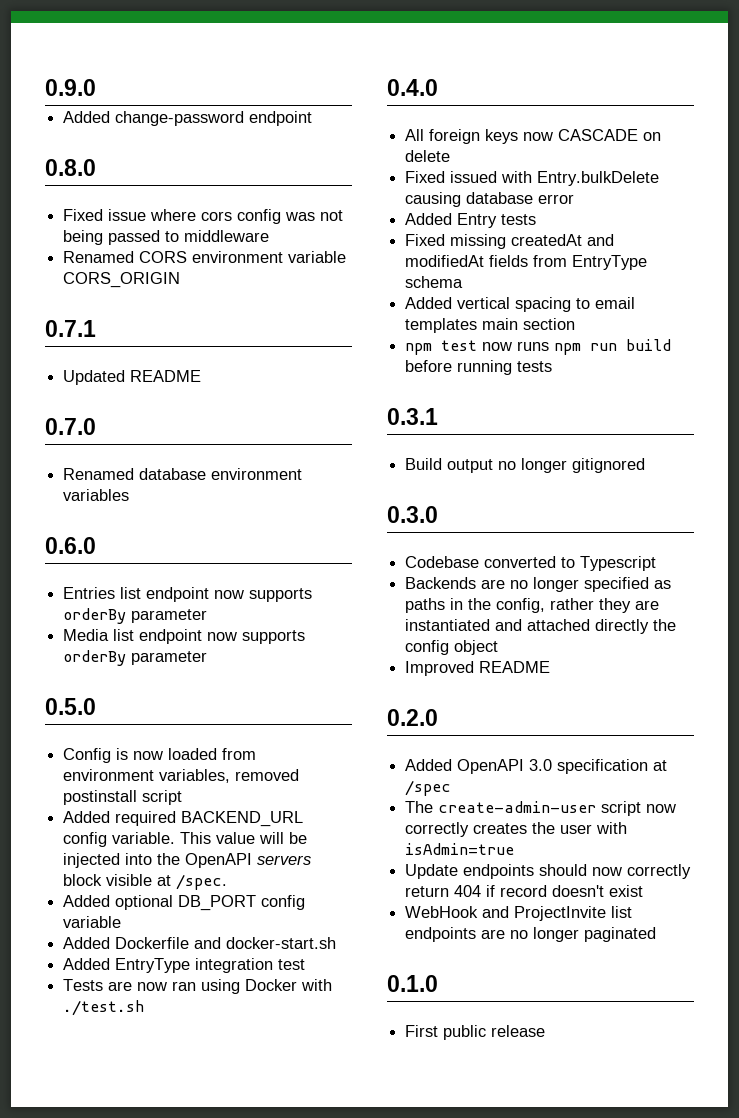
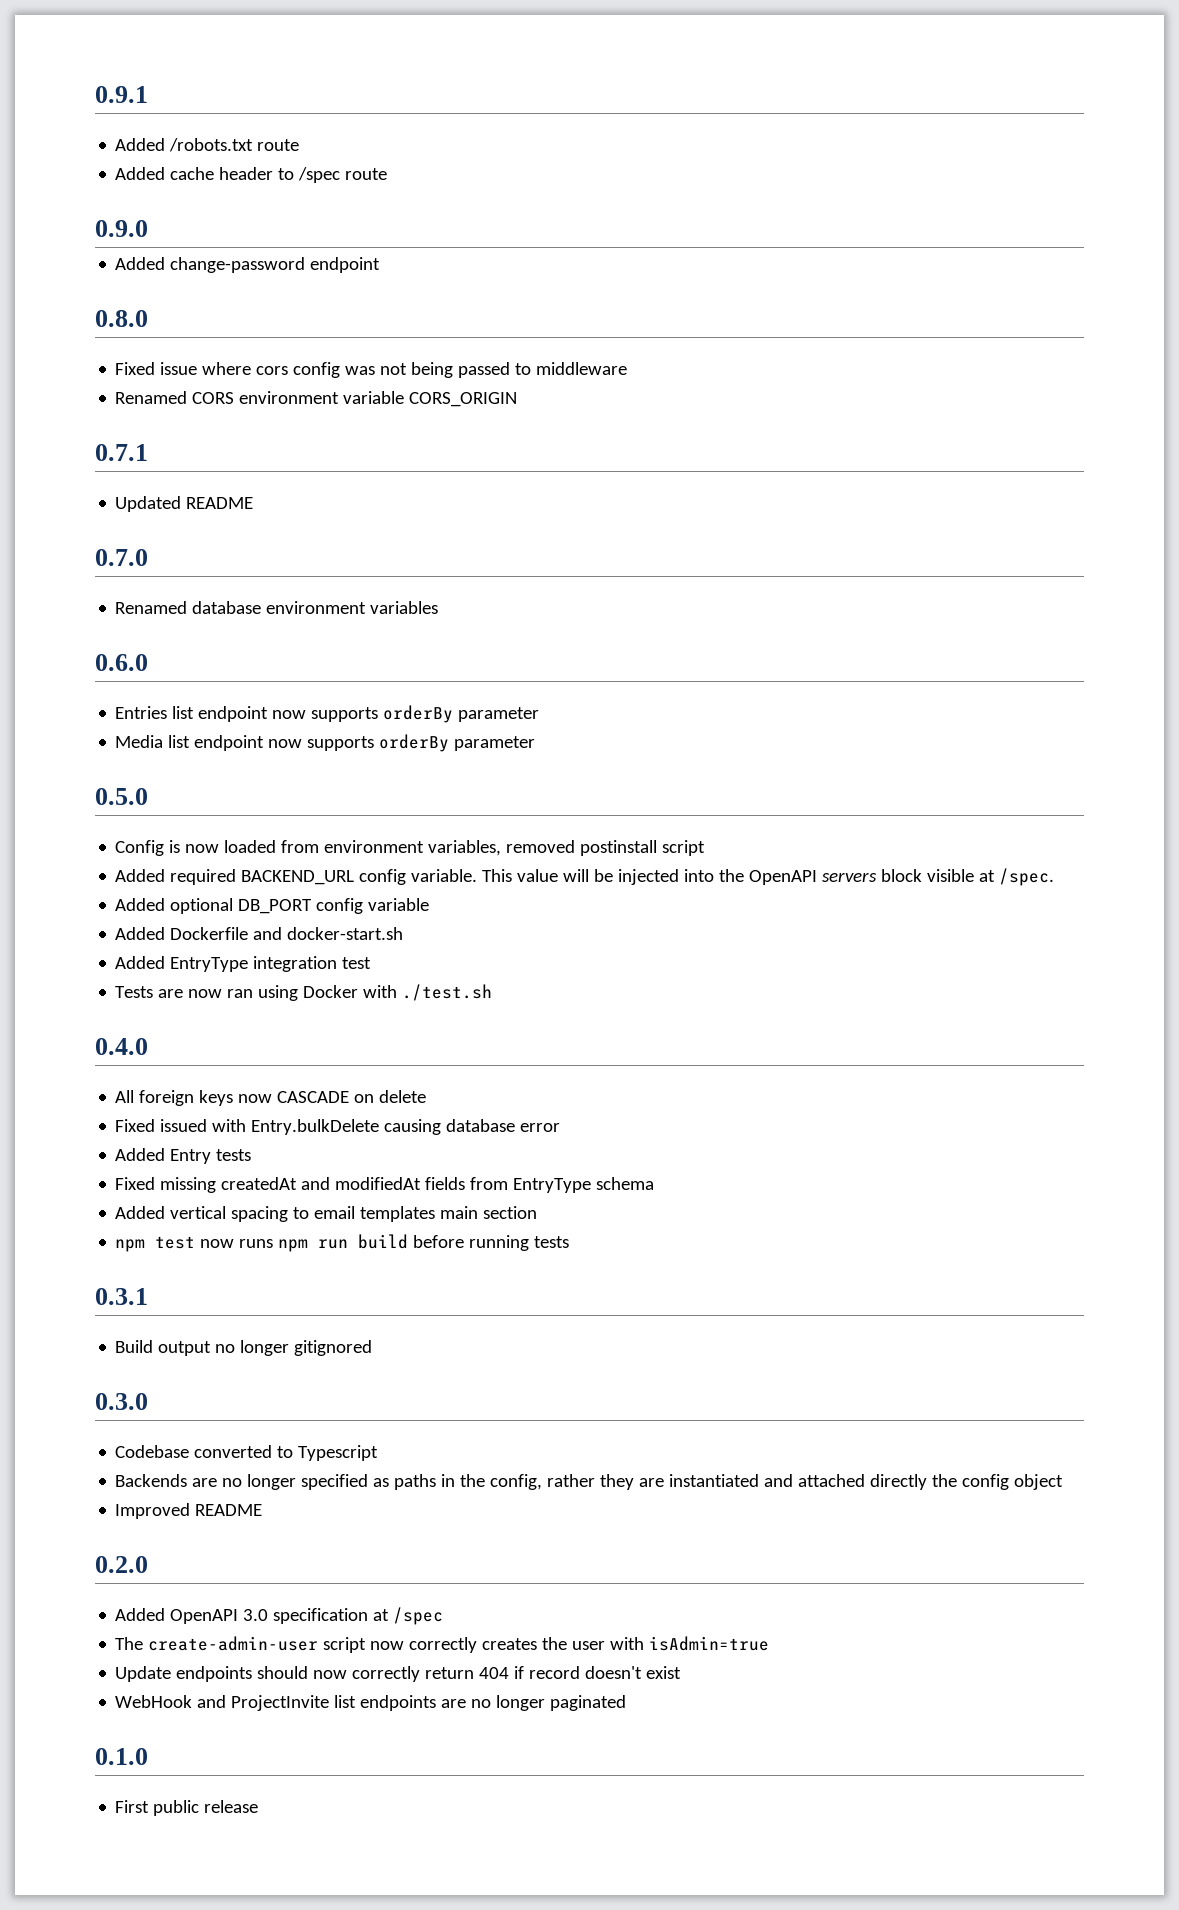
(45, 87) none -> [95,86,148,103] [115,138,300,152] [115,167,388,183] 0.9.1 // Added /robots.txt route // Added cache header to /spec route //

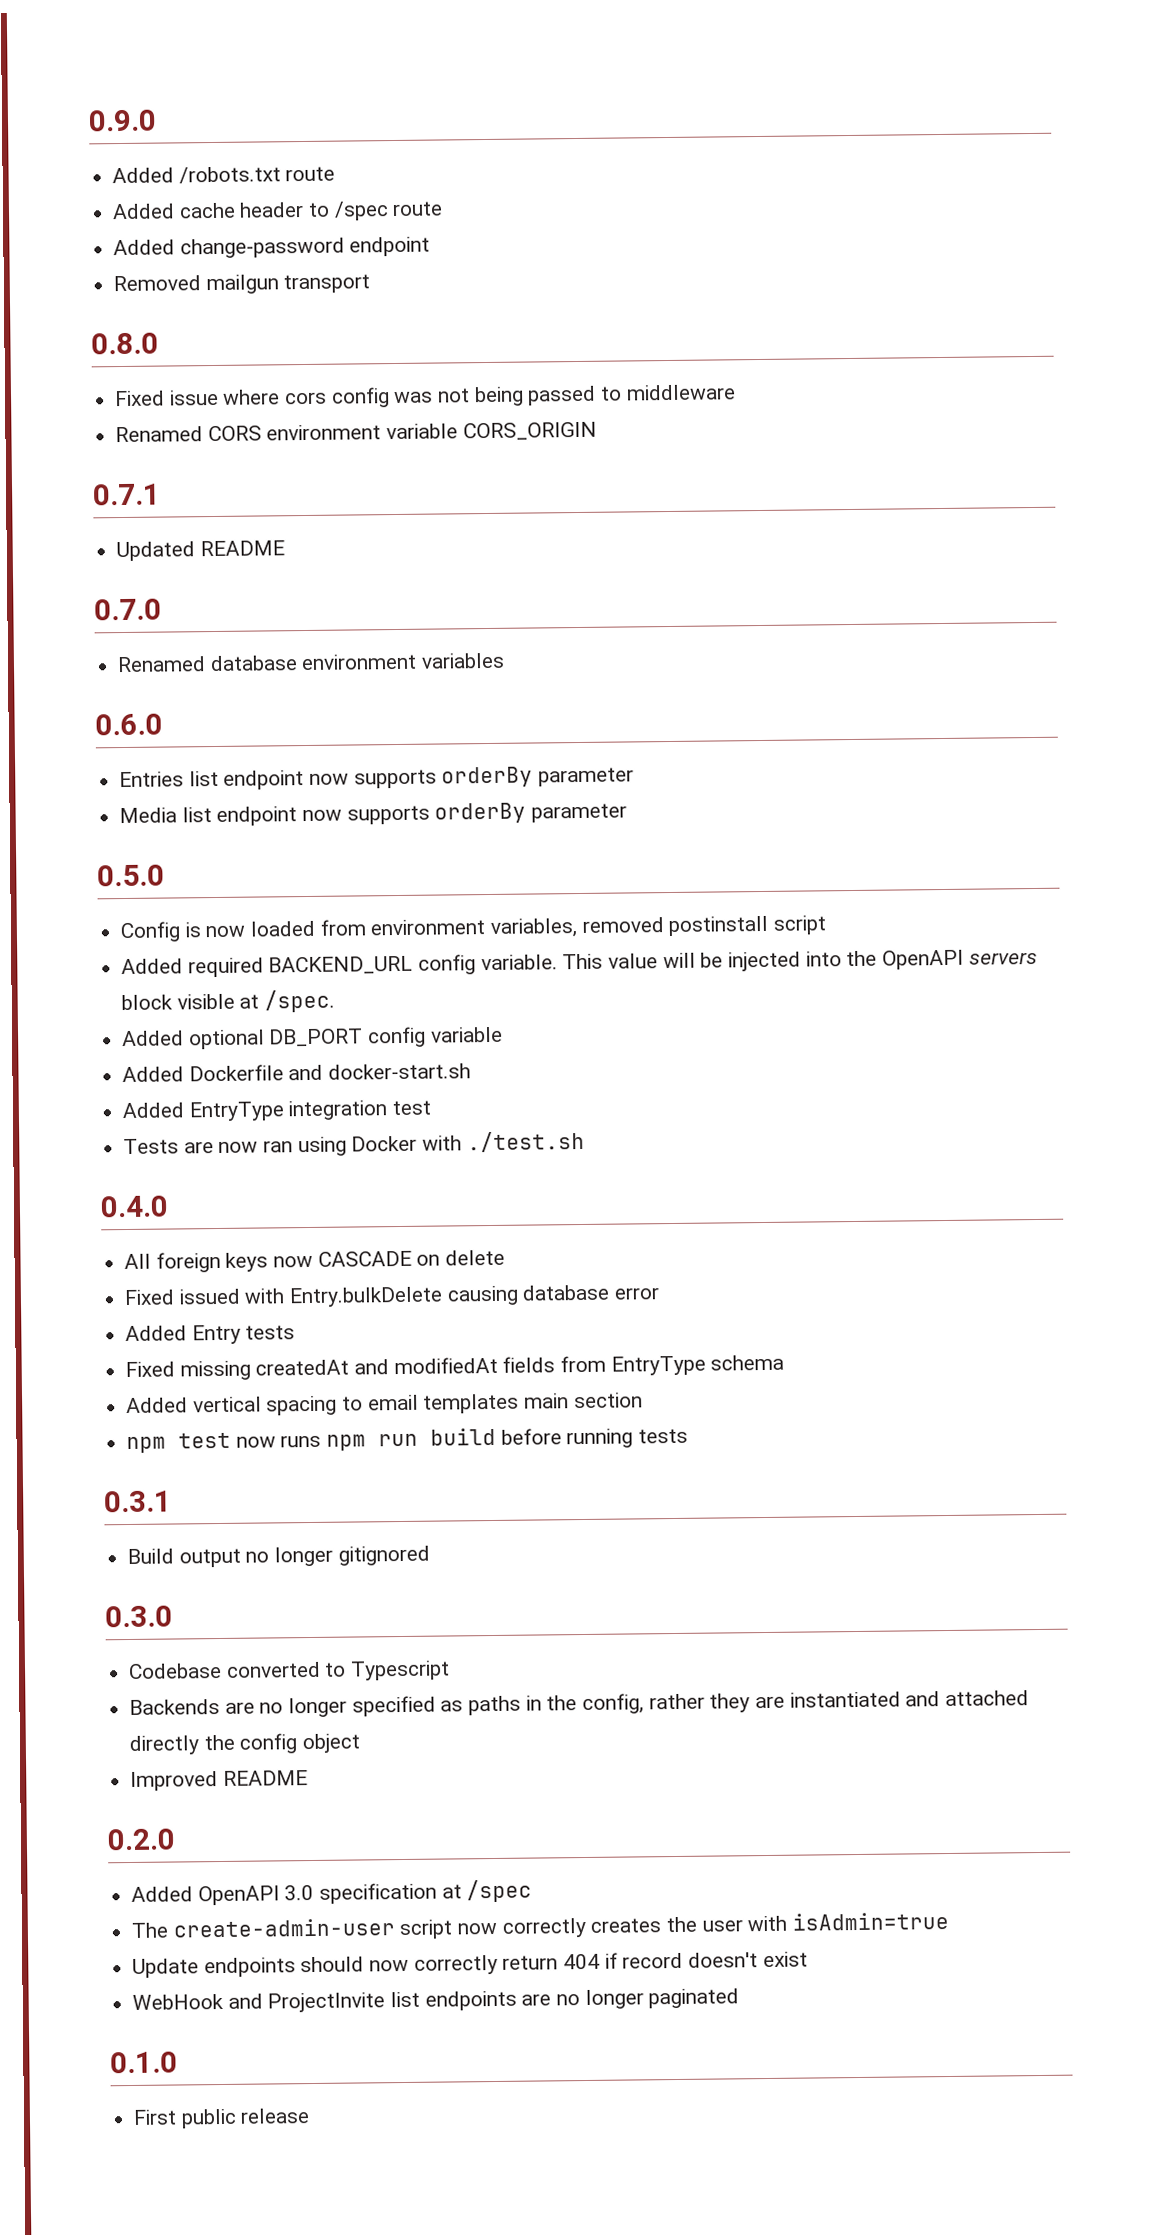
[95,86,148,103] 0.9.1 -> [88,109,157,132] 0.9.0
[95,220,148,237] // 0.9.0 -> (444, 209) none
(381, 265) none -> [113,274,371,295] // Removed mailgun transport

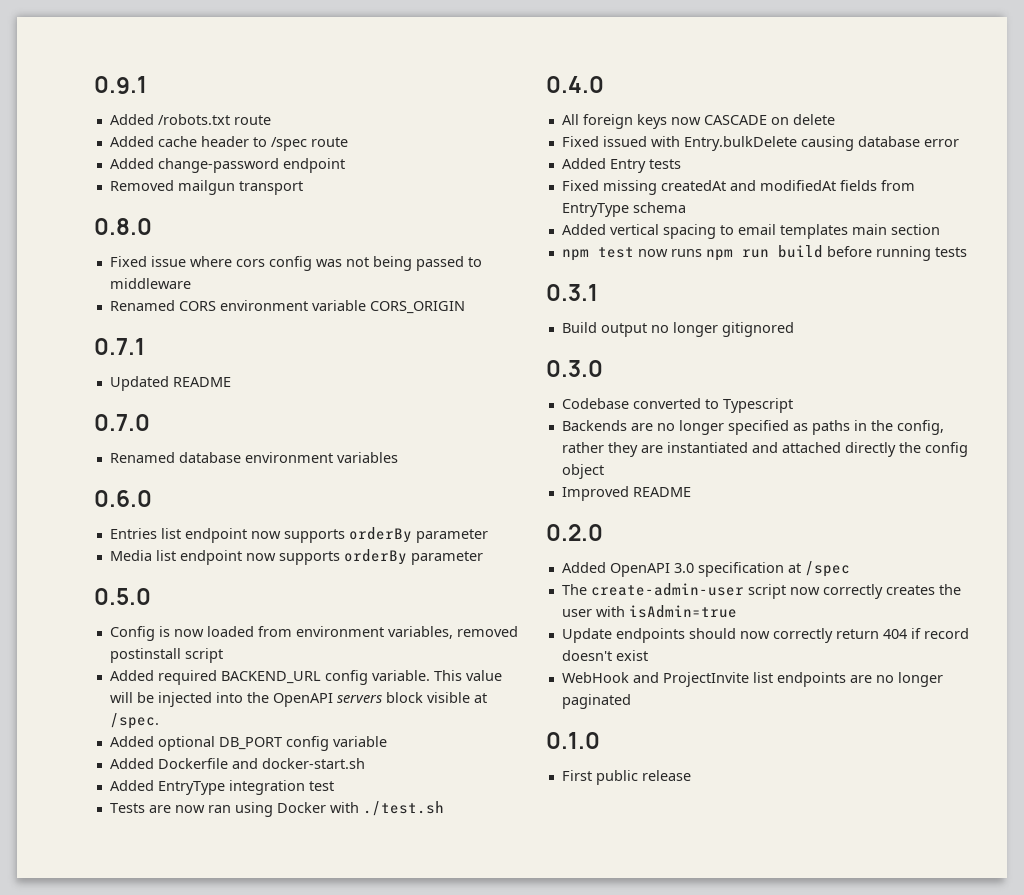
[88,109,157,132] 0.9.0 -> [94,76,147,94] 0.9.1

